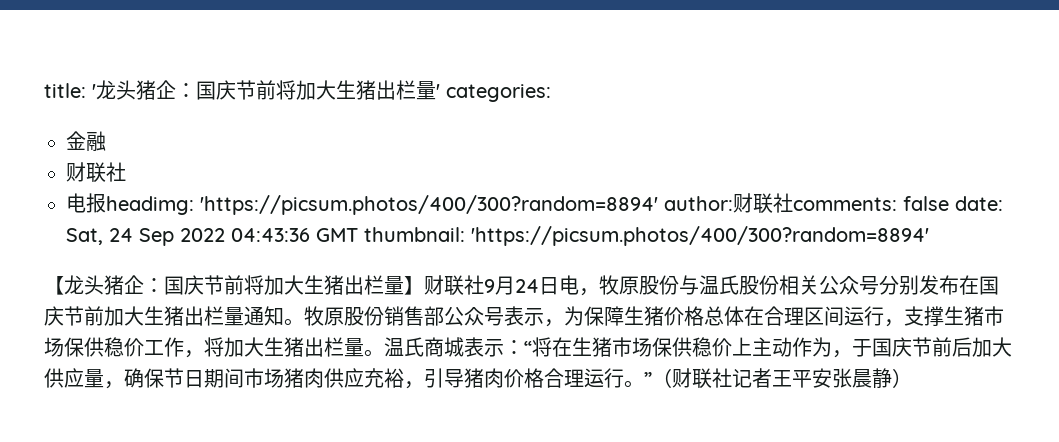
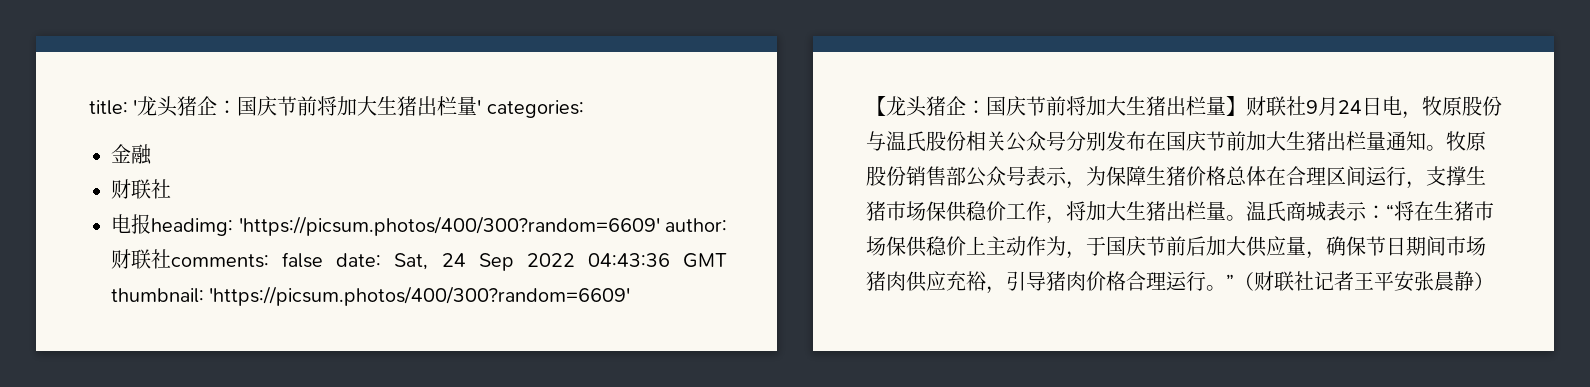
[200,195,658,215] 'https://picsum.photos/400/300?random=8894' -> [238,216,660,236] 'https://picsum.photos/400/300?random=6609'
[471,226,929,246] 'https://picsum.photos/400/300?random=8894' -> [209,286,631,306] 'https://picsum.photos/400/300?random=6609'

